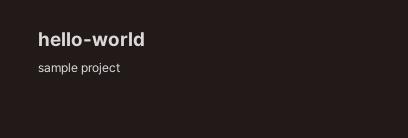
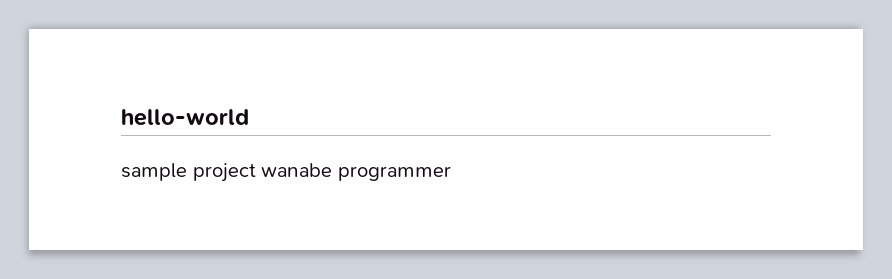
(121, 68) none -> [261,163,451,181] wanabe programmer

